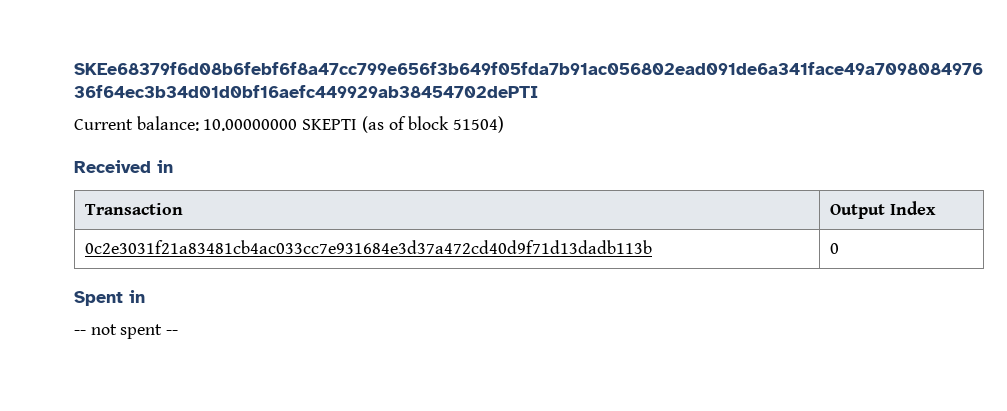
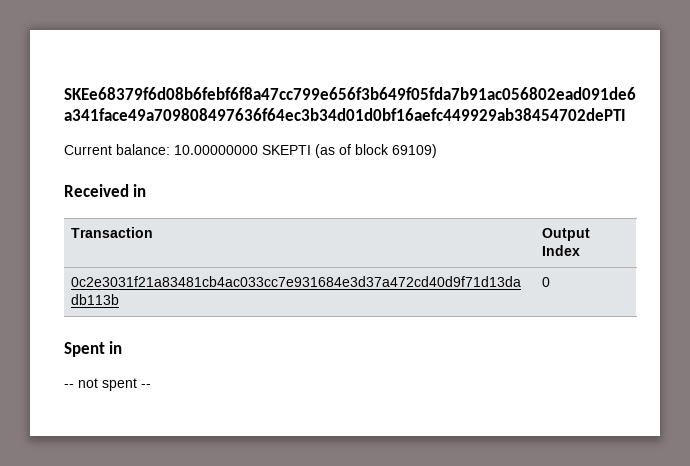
[453,116,505,133] 51504) -> [392,144,437,158] 69109)

